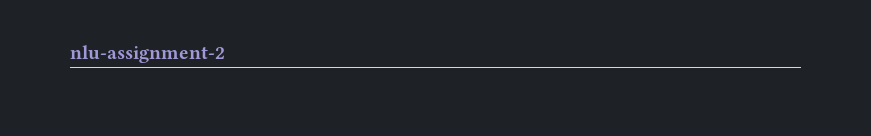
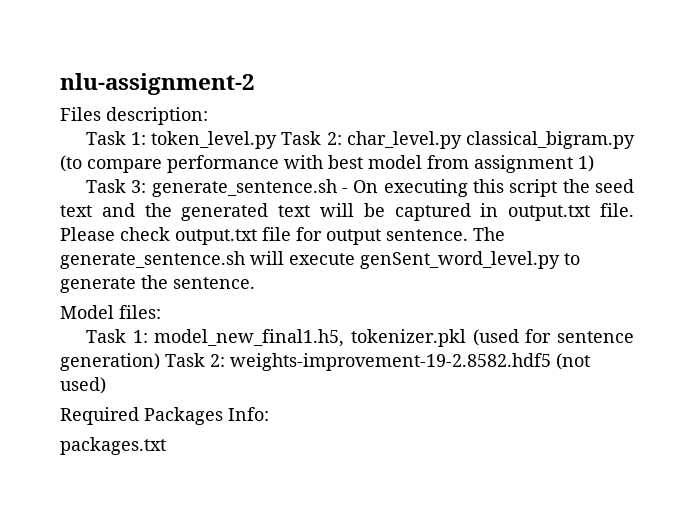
(225, 54) none -> [60,107,208,125] [85,131,635,149] [60,155,594,173] [85,179,634,197] [60,203,634,221] [60,227,505,245] [60,251,580,269] [60,275,255,293] [60,305,161,319] [85,329,634,347] [60,353,590,371] [60,377,106,394] [60,407,269,425] [60,437,166,455] // Files description: // Task 1: token_level.py Task 2: char_level.py classical_bigram.py (to compare performance with best model from assignment 1) // Task 3: generate_sentence.sh - On executing this script the seed text and the generated text will be captured in output.txt file. Please check output.txt file for output sentence. The generate_sentence.sh will execute genSent_word_level.py to generate the sentence. // Model files: // Task 1: model_new_final1.h5, tokenizer.pkl (used for sentence generation) Task 2: weights-improvement-19-2.8582.hdf5 (not used) // Required Packages Info: // packages.txt

